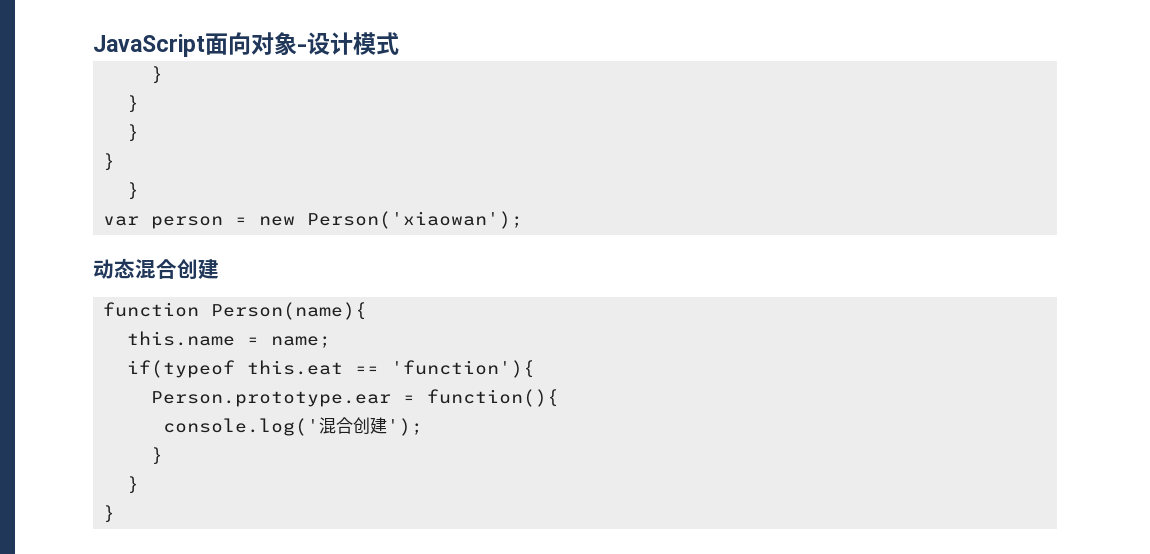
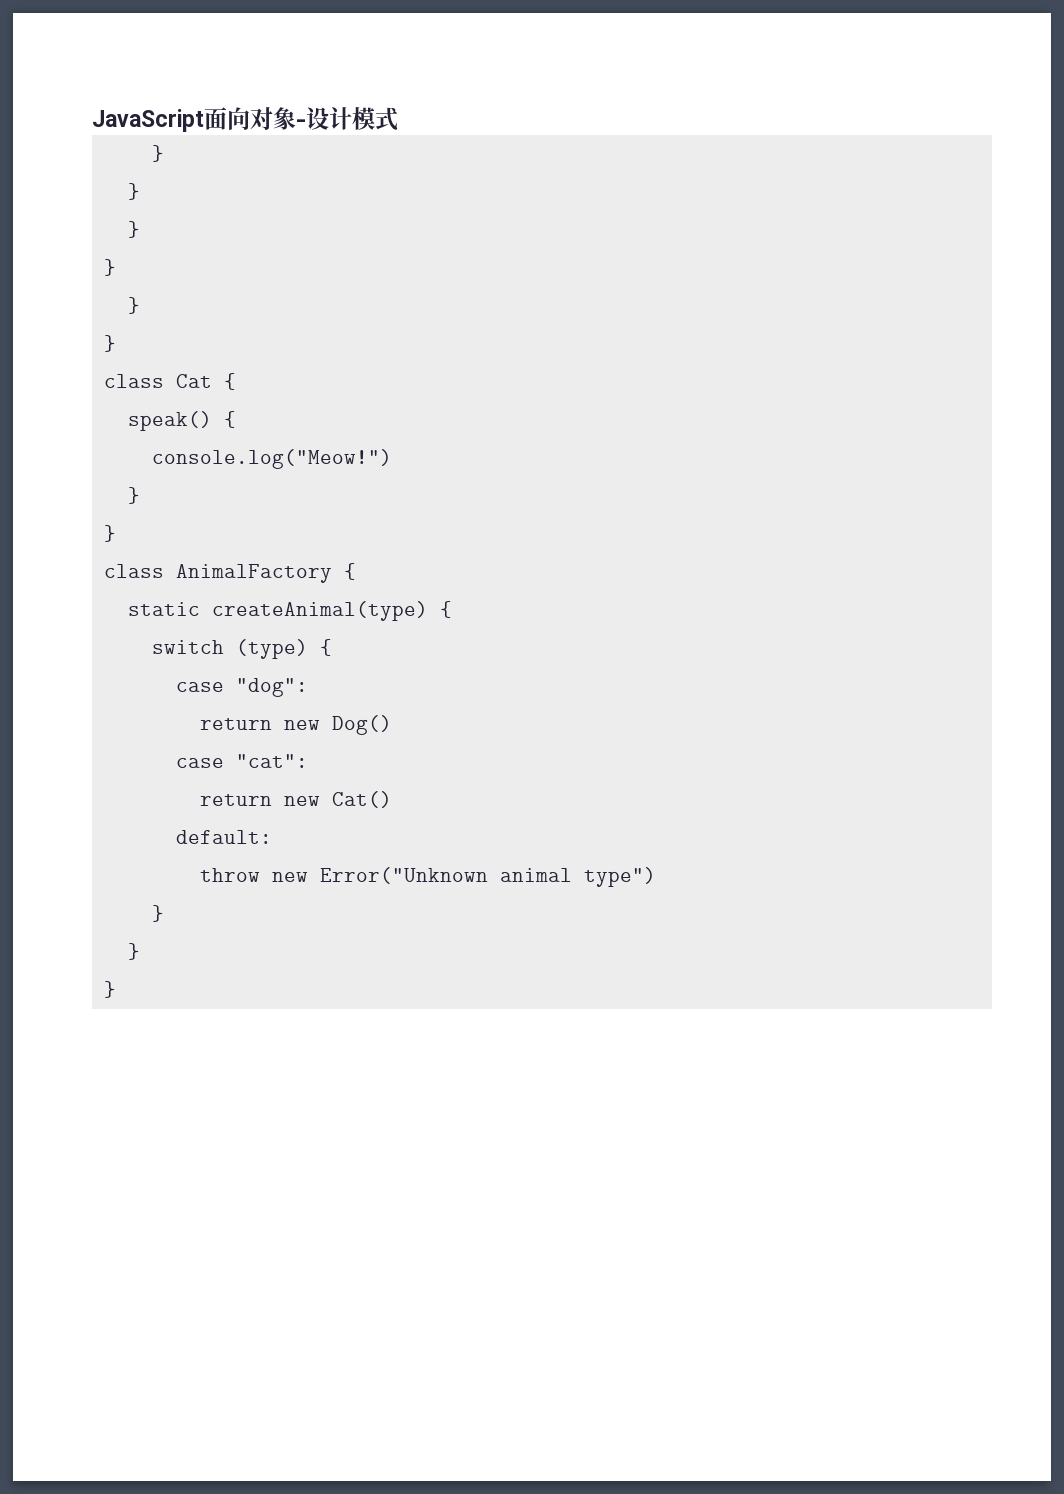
[103,211,524,229] [93,258,219,279] [103,302,368,320] [127,331,332,348] [127,360,536,378] [151,389,560,407] [163,417,424,436] var person = new Person('xiaowan'); // 动态混合创建 // function Person(name){ // this.name = name; // if(typeof this.eat == 'function'){ // Person.prototype.ear = function(){ // console.log('混合创建'); -> [104,335,116,352] [104,373,236,390] [128,411,236,431] [152,449,392,469] [128,487,140,504] [104,525,116,542] [104,563,356,583] [128,601,452,621] [152,639,332,659] [176,678,308,697] [200,715,392,735] [176,754,308,768] [200,791,392,808] [176,830,272,844] [200,867,656,887] } // class Cat { // speak() { // console.log("Meow!") // } // } // class AnimalFactory { // static createAnimal(type) { // switch (type) { // case "dog": // return new Dog() // case "cat": // return new Cat() // default: // throw new Error("Unknown animal type")

